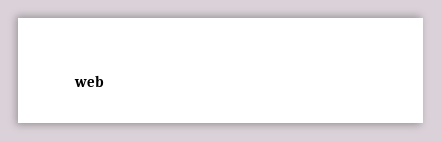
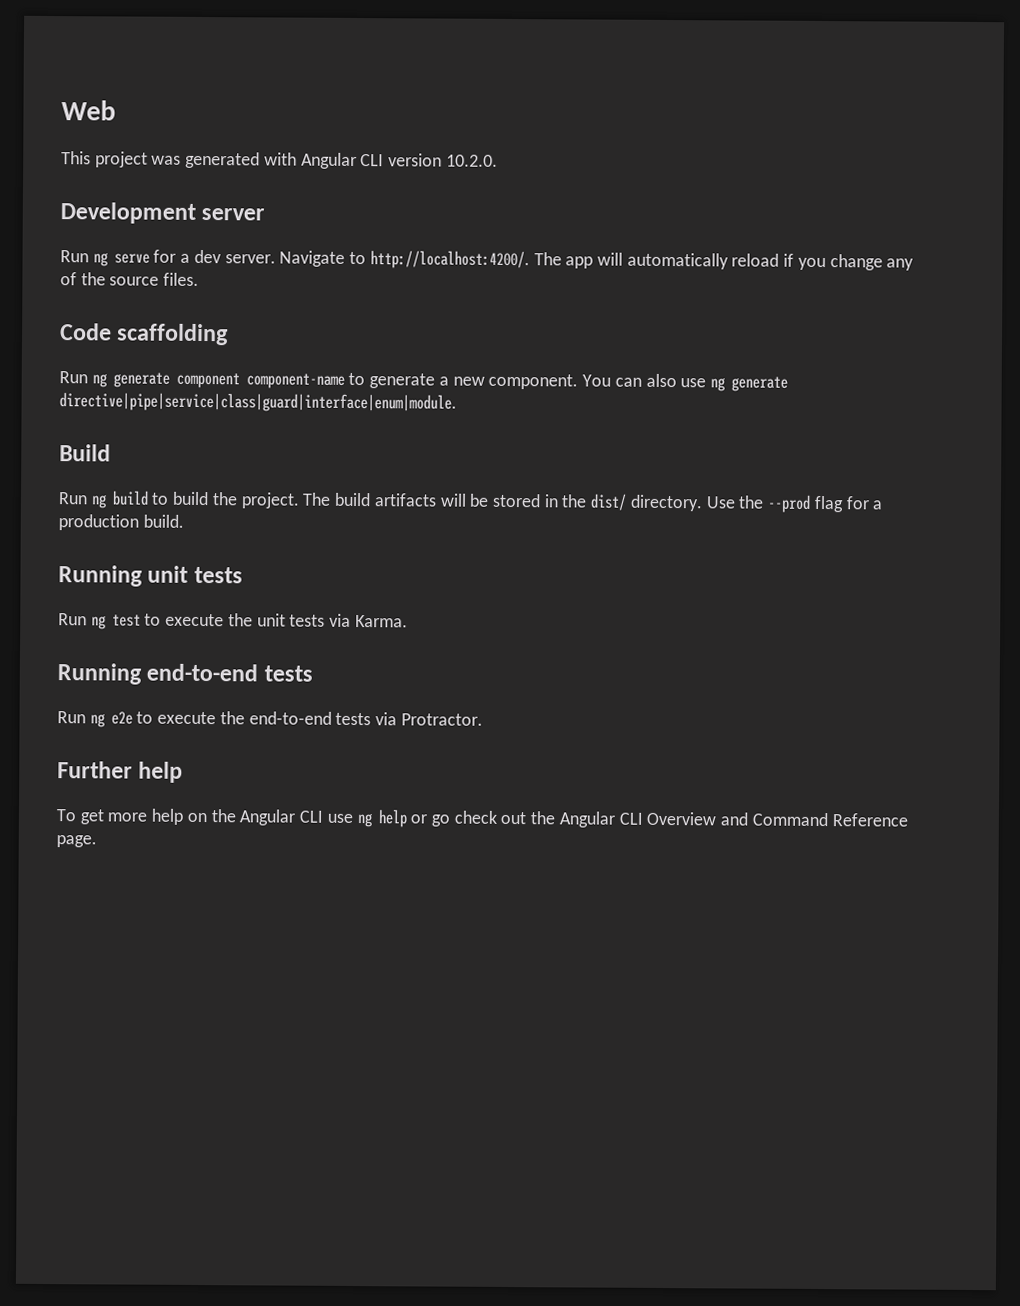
[74,75,104,87] web -> [61,100,116,121] [61,151,498,169] [60,202,266,224] [60,249,915,271] [60,272,200,286] [60,323,230,346] [59,371,788,392] [59,392,457,413] [59,444,111,462] [58,490,883,513] [58,514,184,531] [58,565,243,587] [58,613,408,630] [57,663,313,685] [57,711,483,728] [57,761,184,783] [56,808,908,828] [56,835,97,848] Web // This project was generated with Angular CLI version 10.2.0. // Development server // Run ng serve for a dev server. Navigate to http://localhost:4200/. The app will automatically reload if you change any of the source files. // Code scaffolding // Run ng generate component component-name to generate a new component. You can also use ng generate directive|pipe|service|class|guard|interface|enum|module. // Build // Run ng build to build the project. The build artifacts will be stored in the dist/ directory. Use the --prod flag for a production build. // Running unit tests // Run ng test to execute the unit tests via Karma. // Running end-to-end tests // Run ng e2e to execute the end-to-end tests via Protractor. // Further help // To get more help on the Angular CLI use ng help or go check out the Angular CLI Overview and Command Reference page.

